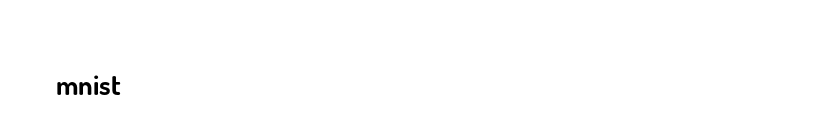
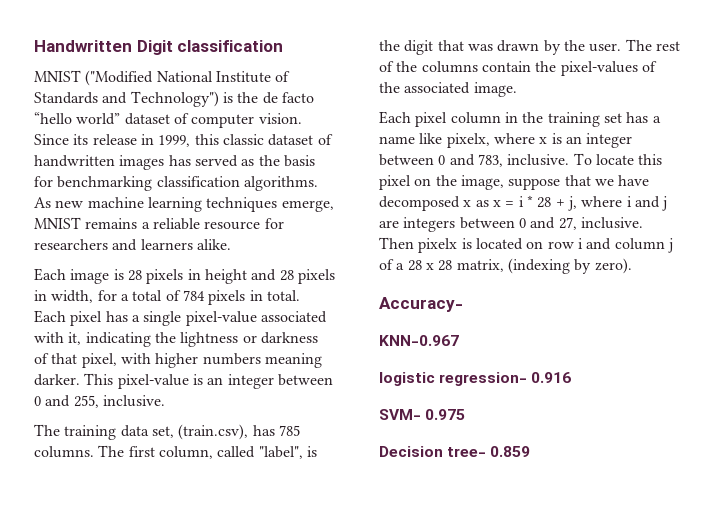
[56,75,121,95] mnist -> [34,40,284,55] [34,70,291,86] [34,91,314,107] [34,112,302,128] [34,134,333,147] [34,155,315,170] [34,176,318,191] [34,197,334,212] [34,217,284,230] [34,239,231,251] [34,268,335,284] [34,290,300,305] [34,310,327,326] [34,332,318,347] [34,353,322,368] [34,373,333,389] [34,395,165,408] [34,424,300,440] [34,445,317,459] [379,39,680,55] [379,61,657,76] [379,82,517,97] [379,111,661,127] [379,133,633,148] [379,153,663,167] [379,175,650,190] [379,195,668,211] [379,217,643,232] [379,237,673,253] [379,258,632,274] [379,297,463,312] [379,335,459,346] [379,372,572,386] [379,409,466,420] [379,446,531,457] Handwritten Digit classification // MNIST ("Modified National Institute of Standards and Technology") is the de facto “hello world” dataset of computer vision. Since its release in 1999, this classic dataset of handwritten images has served as the basis for benchmarking classification algorithms. As new machine learning techniques emerge, MNIST remains a reliable resource for researchers and learners alike. // Each image is 28 pixels in height and 28 pixels in width, for a total of 784 pixels in total. Each pixel has a single pixel-value associated with it, indicating the lightness or darkness of that pixel, with higher numbers meaning darker. This pixel-value is an integer between 0 and 255, inclusive. // The training data set, (train.csv), has 785 columns. The first column, called "label", is the digit that was drawn by the user. The rest of the columns contain the pixel-values of the associated image. // Each pixel column in the training set has a name like pixelx, where x is an integer between 0 and 783, inclusive. To locate this pixel on the image, suppose that we have decomposed x as x = i * 28 + j, where i and j are integers between 0 and 27, inclusive. Then pixelx is located on row i and column j of a 28 x 28 matrix, (indexing by zero). // Accuracy- // KNN-0.967 // logistic regression- 0.916 // SVM- 0.975 // Decision tree- 0.859

